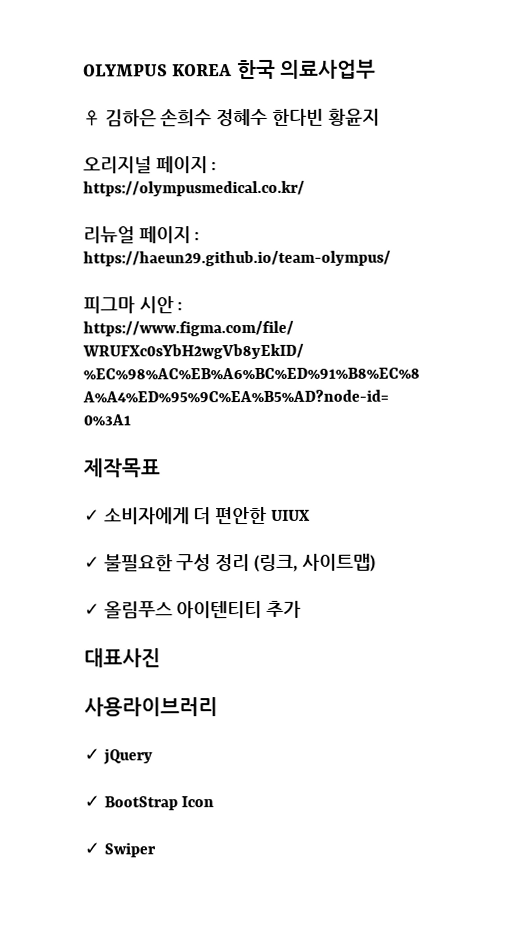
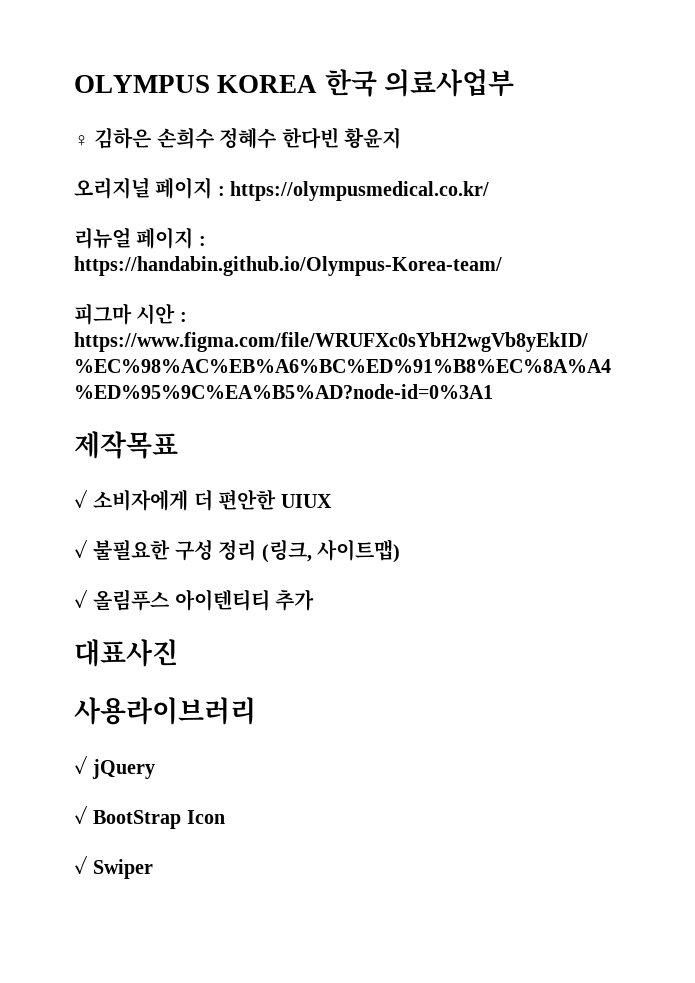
[83,250,391,267] https://haeun29.github.io/team-olympus/ -> [74,256,502,276] https://handabin.github.io/Olympus-Korea-team/

